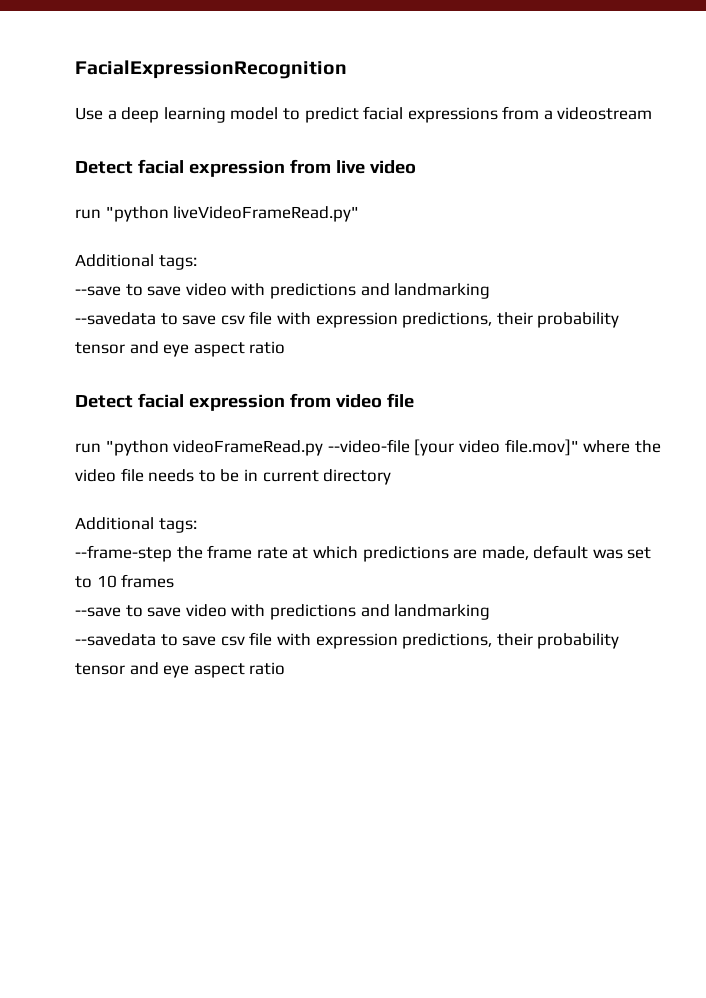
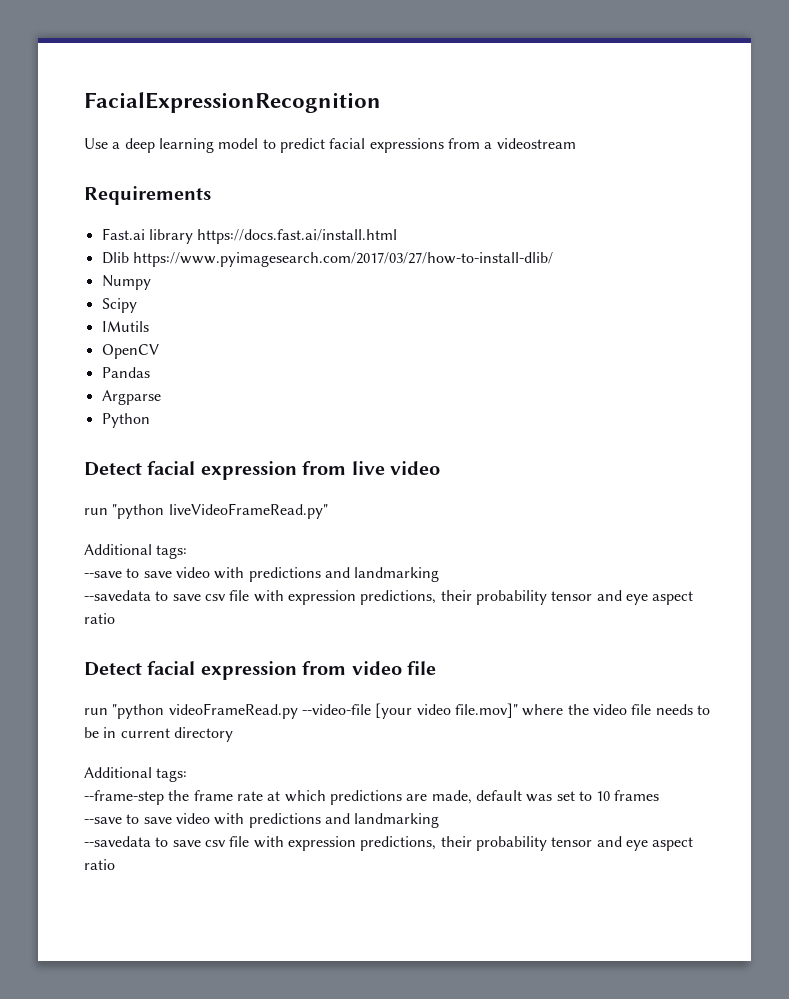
(653, 113) none -> [84,186,211,205] [101,228,398,244] [101,252,553,267] [101,275,151,290] [101,298,137,313] [101,321,149,332] [101,344,159,359] [101,367,150,378] [101,390,161,405] [101,413,150,428] // Requirements // Fast.ai library https://docs.fast.ai/install.html // Dlib https://www.pyimagesearch.com/2017/03/27/how-to-install-dlib/ // Numpy // Scipy // IMutils // OpenCV // Pandas // Argparse // Python

